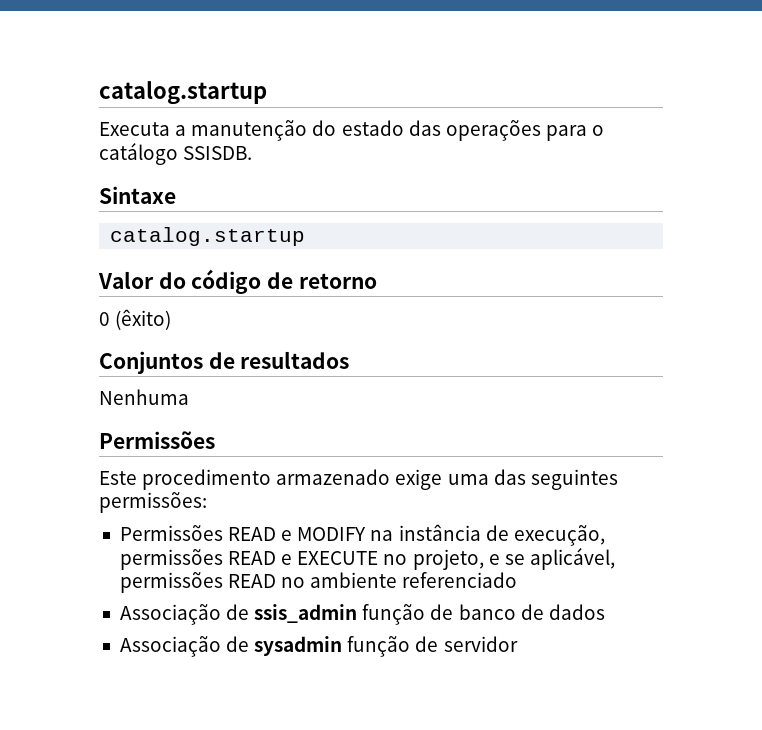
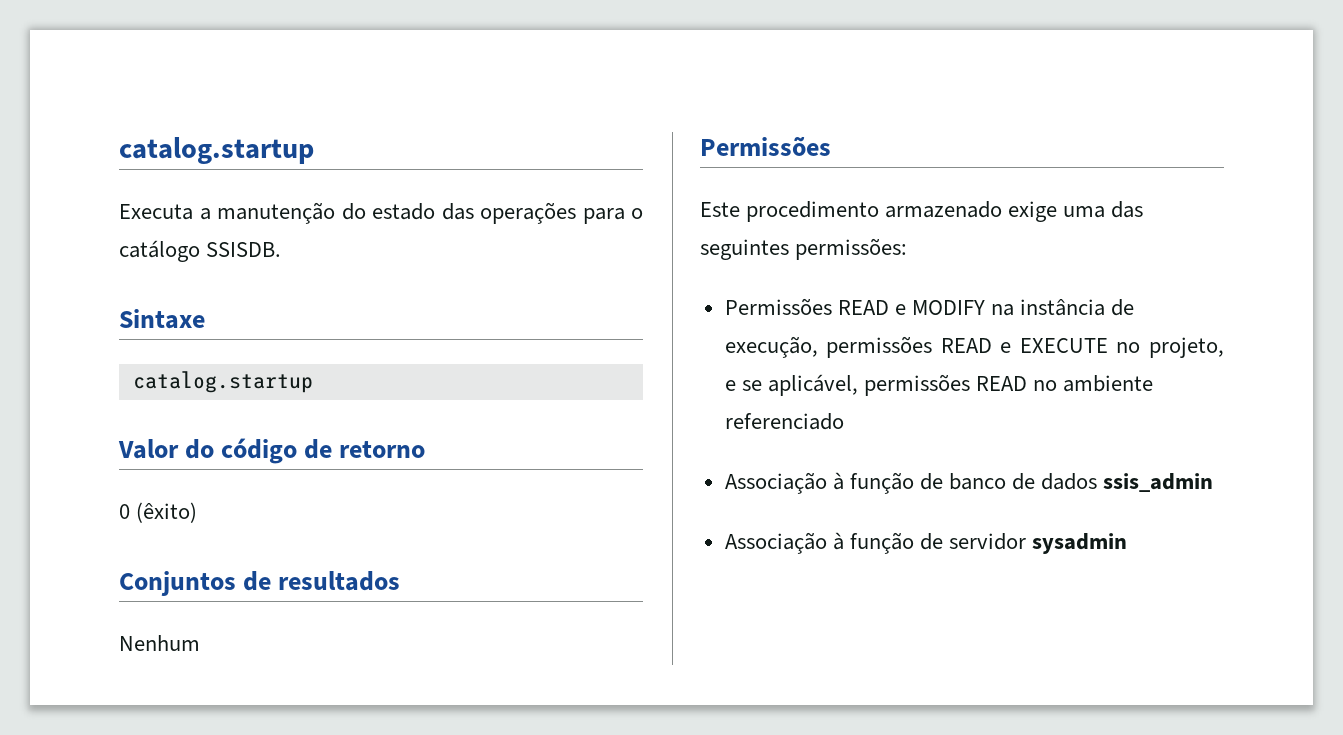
[99,389,189,405] Nenhuma -> [119,635,200,651] Nenhum
[226,604,358,623] de ssis_admin -> [832,472,844,490] à
[119,636,343,657] // Associação de sysadmin -> [1103,473,1214,492] [724,532,844,554] ssis_admin // Associação à
(518, 644) none -> [1032,533,1128,554] sysadmin

